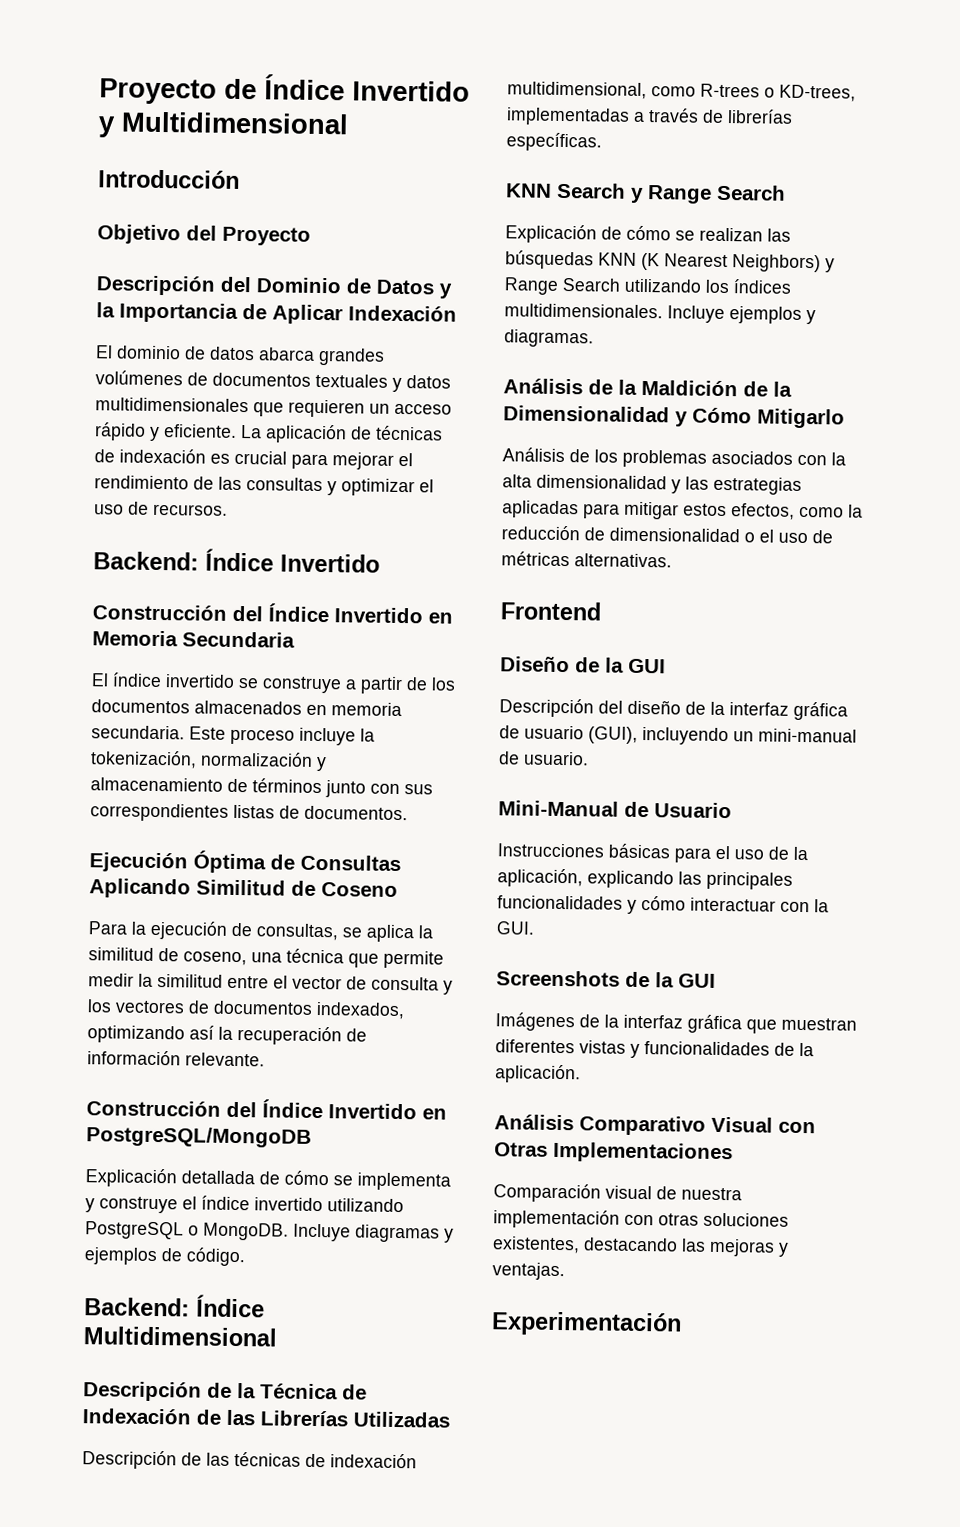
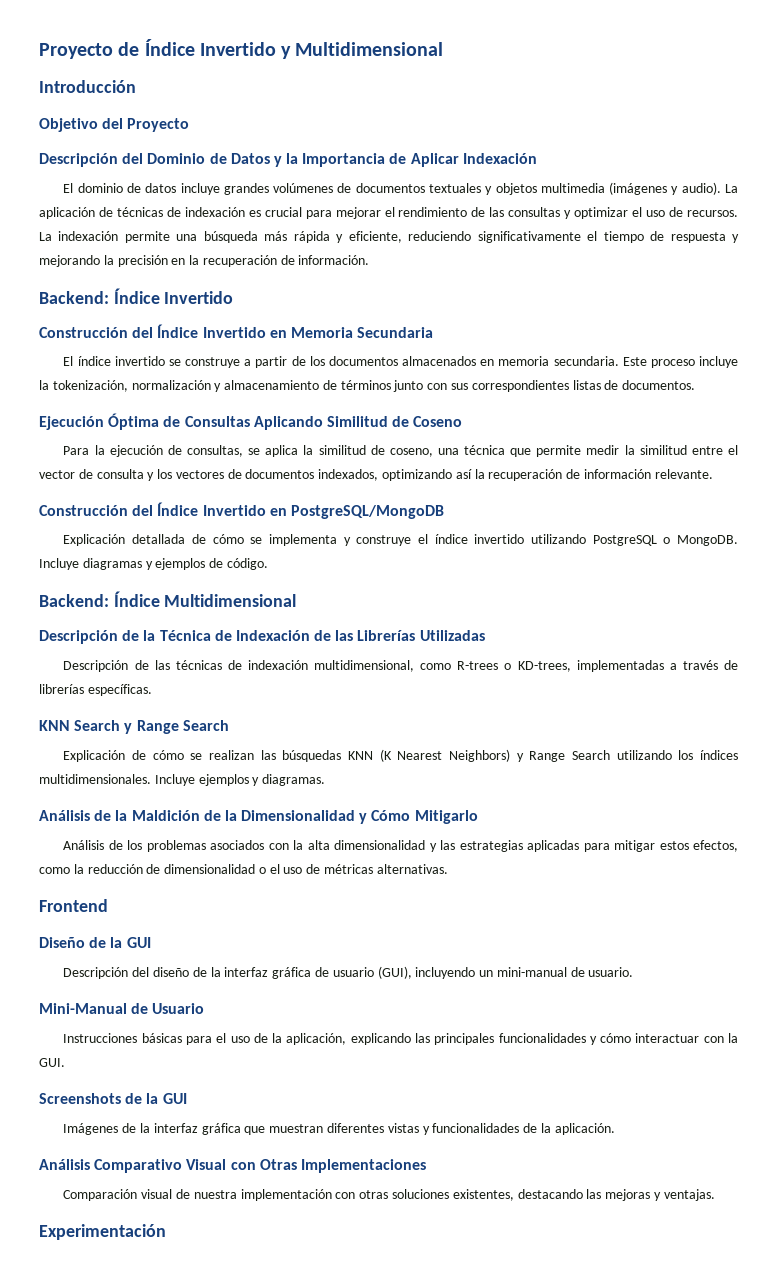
[258,347,315,361] abarca -> [180,183,220,195] incluye
[406,375,451,389] [95,397,452,418] [94,422,237,441] datos multidimensionales que requieren un acceso rápido y eficiente. -> [495,182,721,195] objetos multimedia (imágenes y audio).
(228, 509) none -> [39,231,739,243] [39,255,370,267] La indexación permite una búsqueda más rápida y eficiente, reduciendo significativamente el tiempo de respuesta y mejorando la precisión en la recuperación de información.

